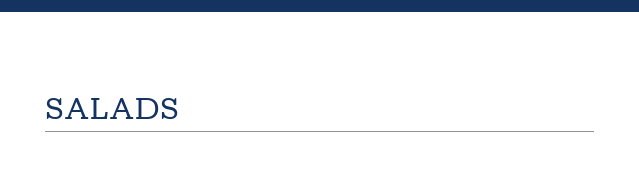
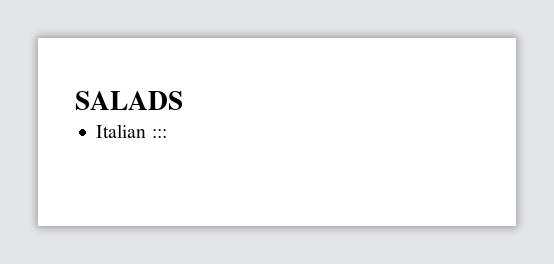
(179, 108) none -> [96,124,167,138] // Italian :::

